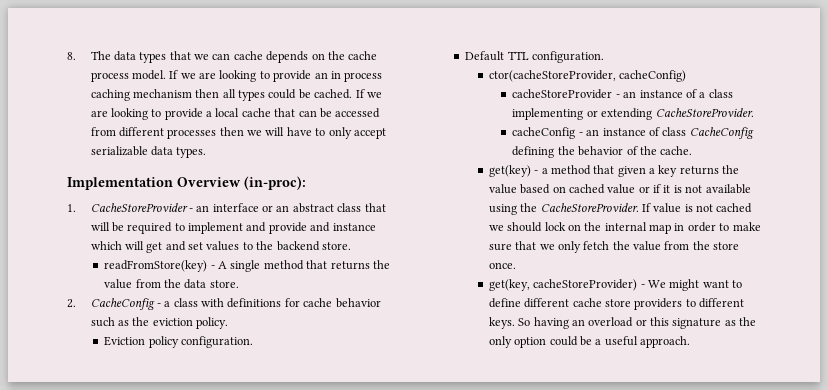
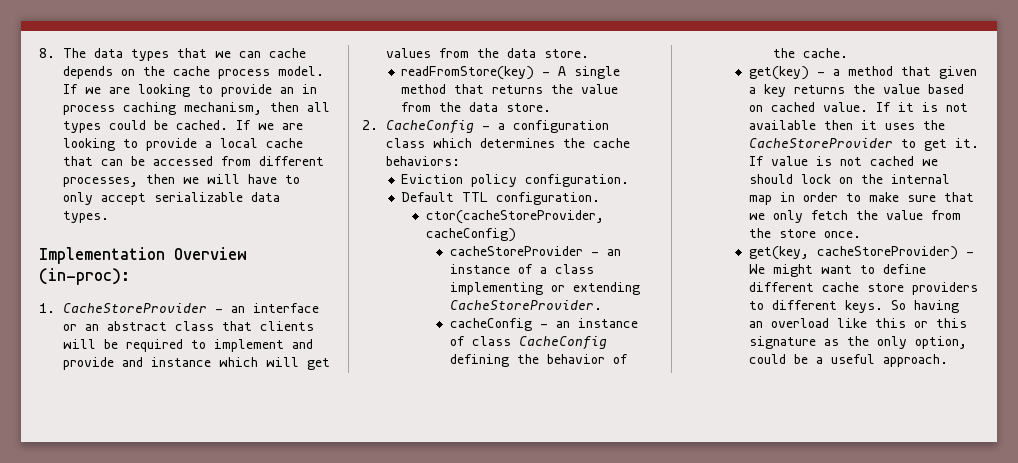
[132,89,192,98] mechanism -> [184,102,263,115] mechanism,
[167,129,217,139] processes -> [63,177,139,187] processes,
(386, 207) none -> [260,321,315,331] clients
[165,241,320,251] and set values to the backend -> [386,48,537,58] values from the data
[173,298,381,308] [90,317,229,329] class with definitions for cache behavior such as the eviction policy. -> [513,120,610,133] [386,138,631,148] [386,156,461,166] configuration class which determines the cache behaviors:
[607,184,662,194] value or if -> [822,102,891,112] value. If
[488,203,639,215] using the CacheStoreProvider. -> [823,120,945,130] [748,138,979,151] then it uses the CacheStoreProvider to get it.
(634, 322) none -> [836,318,906,328] like this
[514,337,547,348] option -> [914,336,967,349] option,

